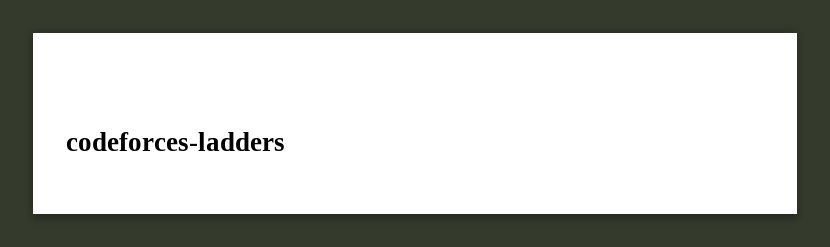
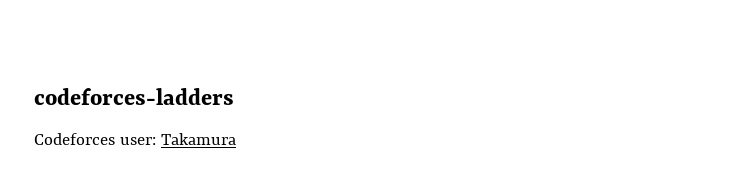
(285, 141) none -> [34,133,236,145] // Codeforces user: Takamura

